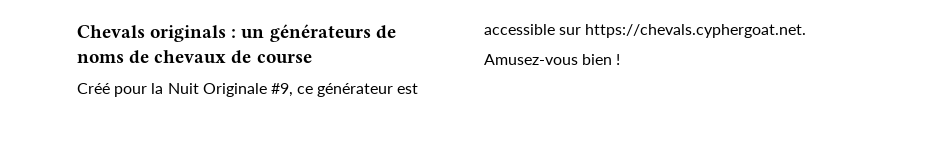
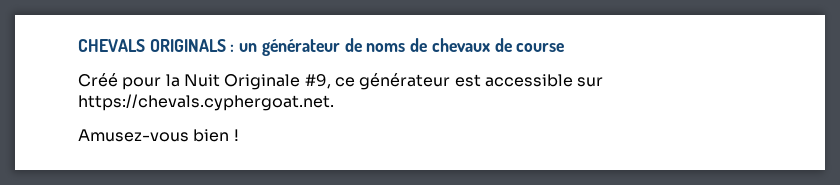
[77,25,227,42] Chevals originals -> [78,39,226,52] CHEVALS ORIGINALS
[269,24,371,42] générateurs -> [261,39,340,56] générateur

